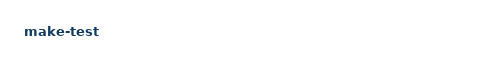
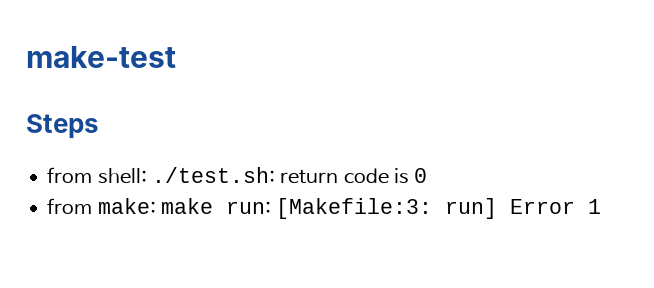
(99, 31) none -> [26,114,99,139] [47,167,428,184] [47,198,602,219] // Steps // from shell: ./test.sh: return code is 0 // from make: make run: [Makefile:3: run] Error 1

